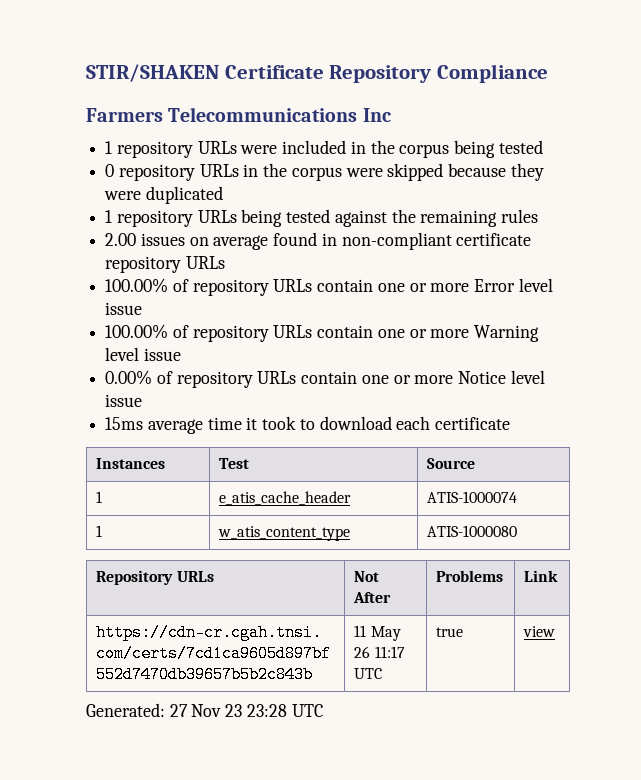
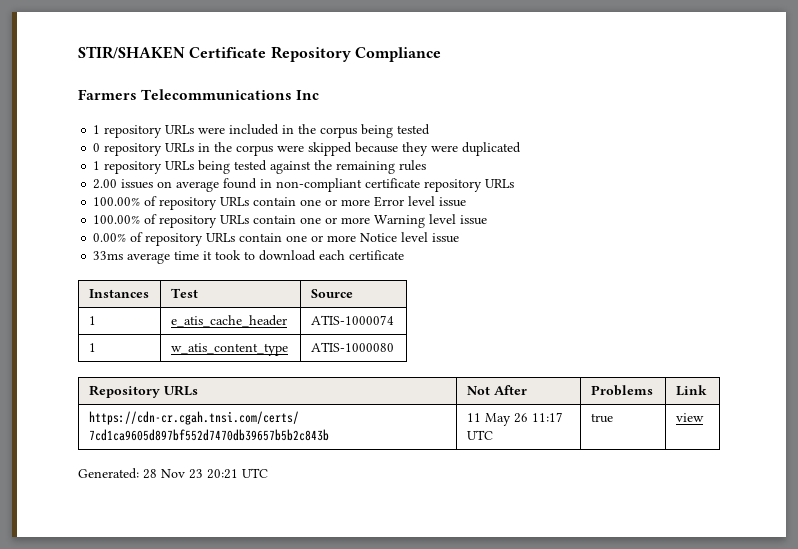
[105,417,144,430] 15ms -> [93,251,124,260] 33ms
[169,704,188,717] 27 -> [143,469,157,479] 28
[246,704,287,717] 23:28 -> [207,469,238,479] 20:21

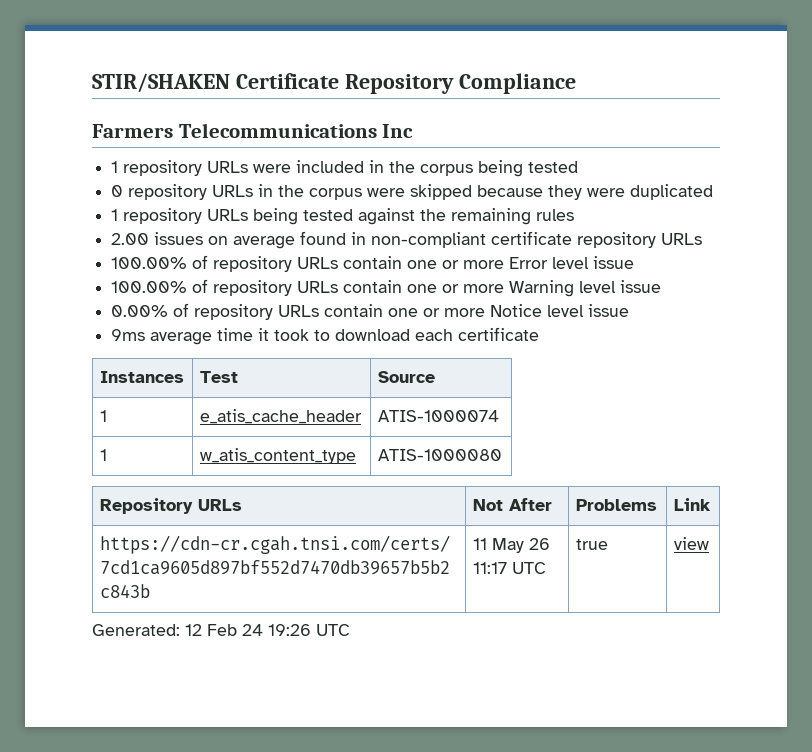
[93,251,124,260] 33ms -> [111,329,146,341] 9ms
[143,469,238,479] 28 Nov 23 20:21 -> [185,624,311,636] 12 Feb 24 19:26

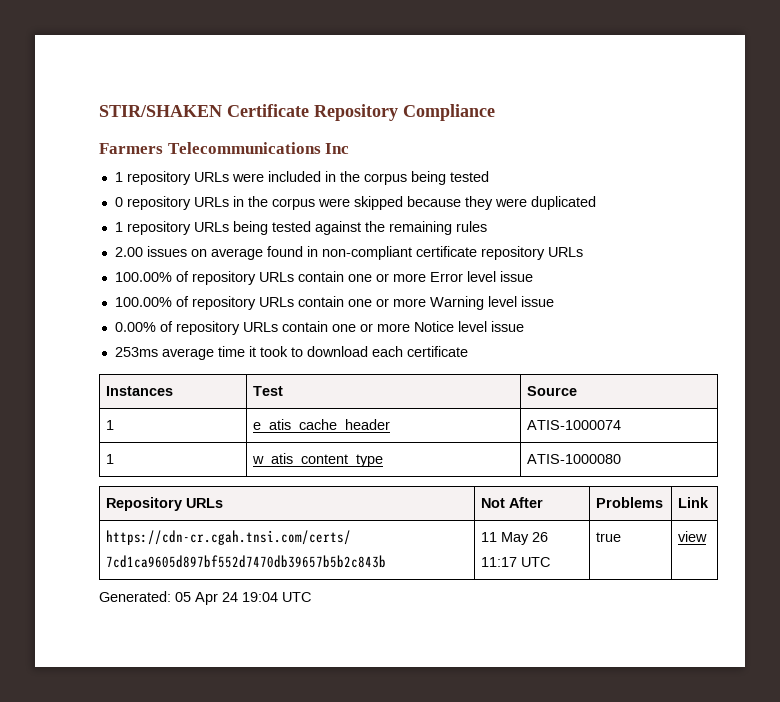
[111,329,146,341] 9ms -> [114,347,158,357] 253ms
[185,624,311,636] 12 Feb 24 19:26 -> [175,592,278,605] 05 Apr 24 19:04

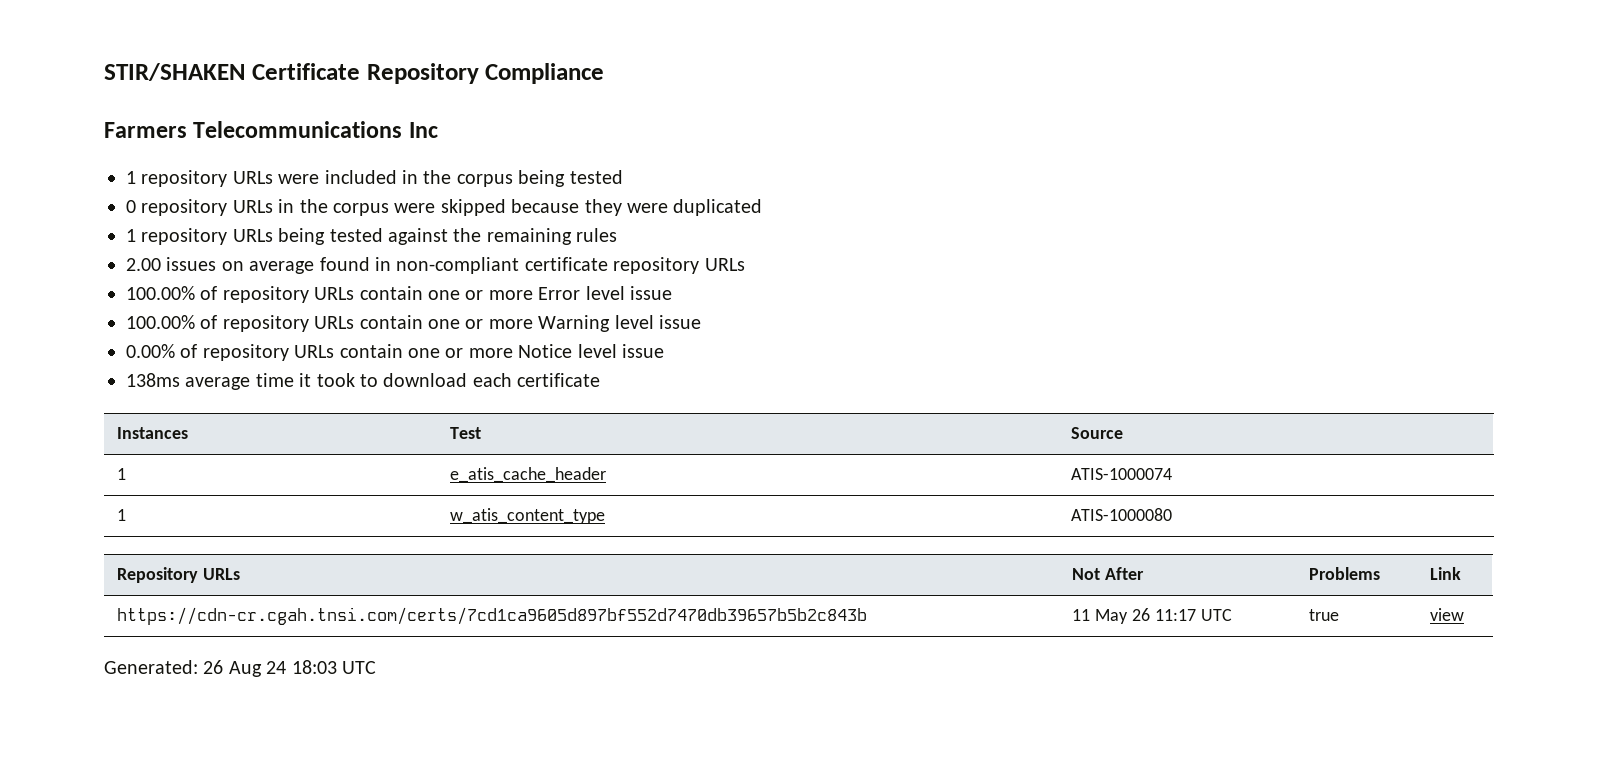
[114,347,158,357] 253ms -> [126,373,180,387] 138ms
[175,592,278,605] 05 Apr 24 19:04 -> [203,660,337,677] 26 Aug 24 18:03

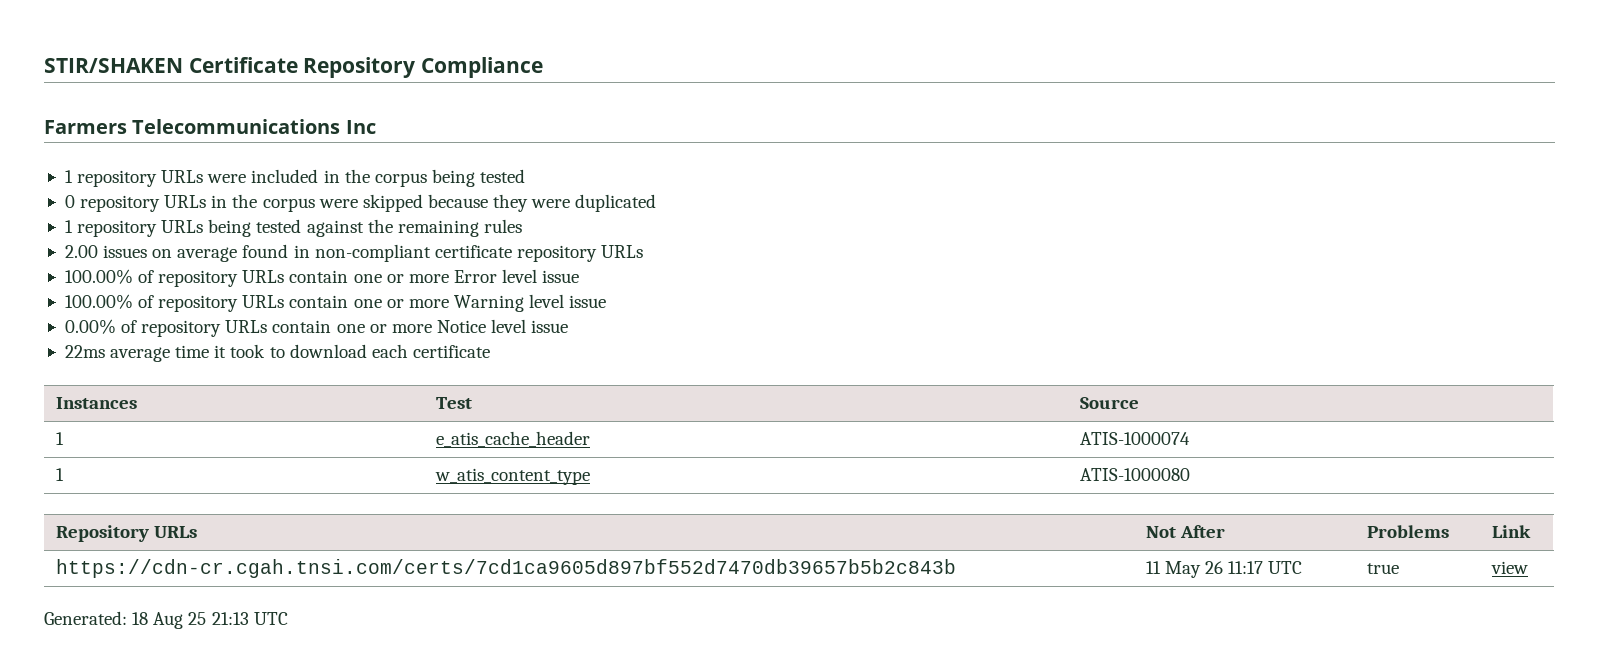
[126,373,180,387] 138ms -> [64,345,105,358] 22ms
[203,660,337,677] 26 Aug 24 18:03 -> [132,612,249,629] 18 Aug 25 21:13

